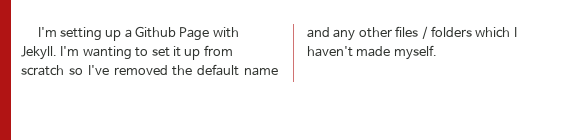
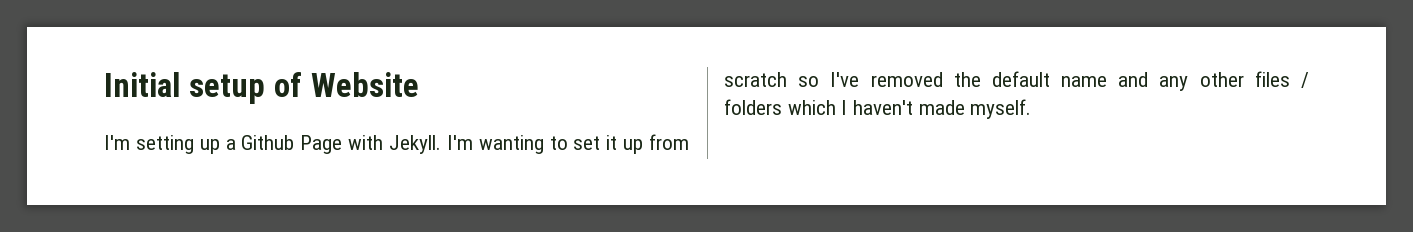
(37, 32) none -> [104,72,419,104] Initial setup of Website //

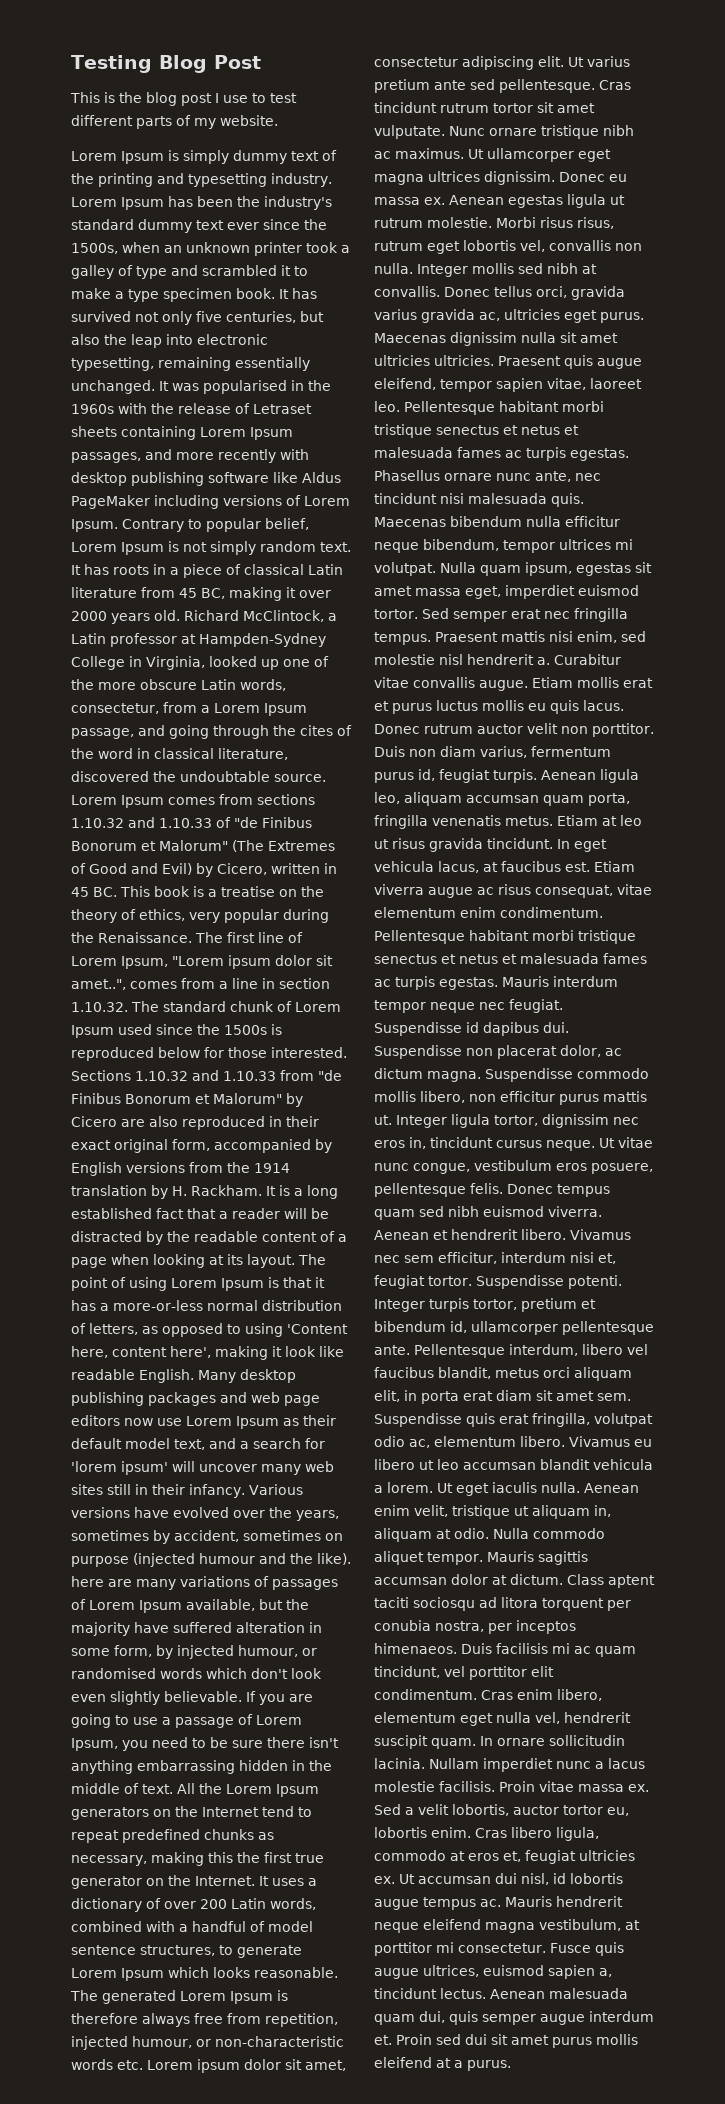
[104,72,419,104] [104,134,689,154] [724,71,1309,91] [724,99,1032,119] Initial setup of Website // I'm setting up a Github Page with Jekyll. I'm wanting to set it up from scratch so I've removed the default name and any other files / folders which I haven't made myself. -> [71,55,261,73] [70,92,297,106] [71,115,278,129] [71,150,337,164] [71,173,332,187] [71,196,332,210] [71,219,327,233] [71,242,350,256] [71,265,308,279] [71,288,317,302] [71,311,324,325] [71,334,268,348] [71,357,310,371] [71,380,331,394] [71,403,312,414] [71,426,293,440] [71,449,309,463] [71,472,341,486] [71,495,350,509] [71,518,309,532] [71,541,351,555] [71,564,343,578] [71,587,331,601] [71,610,337,624] [71,633,326,647] [71,656,329,670] [71,679,286,691] [71,702,307,716] [71,725,352,739] [71,748,288,760] [71,771,326,782] [71,794,315,808] [71,817,312,828] [71,840,335,852] [71,863,337,877] [71,886,324,897] [71,909,329,923] [71,932,303,943] [71,955,333,969] [71,978,330,990] [71,1001,341,1012] [71,1024,282,1038] [71,1047,347,1061] [71,1070,342,1081] [71,1093,303,1107] [71,1116,319,1130] [71,1139,332,1153] [71,1162,290,1176] [71,1185,338,1199] [71,1208,329,1219] [71,1231,347,1245] [71,1254,326,1268] [71,1277,325,1291] [71,1300,342,1311] [71,1323,348,1337] [71,1346,344,1360] [71,1369,296,1383] [71,1392,320,1406] [71,1415,336,1429] [71,1438,325,1450] [71,1461,334,1475] [71,1484,303,1498] [71,1507,339,1521] [71,1530,343,1544] [71,1553,351,1567] [71,1576,338,1590] [71,1599,309,1613] [71,1622,322,1636] [71,1645,317,1659] [71,1668,322,1679] [71,1691,313,1705] [71,1714,302,1728] [71,1737,339,1751] [71,1760,332,1774] [71,1783,319,1797] [71,1806,312,1820] [71,1829,274,1843] [71,1852,324,1866] [71,1875,317,1889] [71,1898,316,1912] [71,1921,313,1932] [71,1945,302,1958] [71,1967,338,1981] [70,1990,288,2004] [71,2013,338,2027] [71,2036,344,2050] [71,2059,346,2073] [374,56,630,70] [374,79,631,93] [374,102,595,113] [374,125,634,139] [374,148,611,162] [374,171,627,185] [374,194,625,208] [374,217,614,229] [374,240,642,254] [374,263,597,277] [374,286,625,300] [374,309,644,323] [374,332,618,346] [374,355,642,369] [374,378,642,392] [374,401,604,415] [374,424,579,438] [374,447,629,461] [374,470,601,482] [374,493,584,507] [374,516,620,527] [374,539,633,553] [374,562,652,576] [374,585,639,599] [374,608,628,622] [374,631,646,645] [374,654,621,665] [374,677,653,691] [374,700,624,714] [374,723,654,737] [374,746,611,758] [374,769,639,783] [374,792,630,806] [374,815,642,829] [374,838,607,852] [374,861,635,873] [374,884,652,898] [374,907,603,918] [374,930,636,944] [374,953,647,964] [374,976,618,990] [374,999,563,1013] [374,1022,569,1036] [374,1045,622,1059] [374,1068,649,1082] [374,1091,647,1105] [374,1114,639,1128] [374,1137,653,1151] [374,1160,653,1174] [374,1183,610,1197] [374,1206,602,1220] [374,1229,631,1240] [374,1252,616,1264] [374,1275,622,1289] [374,1298,596,1312] [374,1321,654,1335] [374,1344,648,1358] [374,1367,632,1381] [374,1390,631,1404] [374,1413,653,1427] [374,1436,652,1448] [374,1459,653,1470] [374,1482,639,1496] [374,1505,611,1519] [374,1528,605,1542] [374,1551,588,1565] [374,1574,655,1588] [374,1597,631,1611] [374,1620,576,1634] [374,1643,636,1657] [374,1666,554,1680] [374,1689,602,1701] [374,1712,631,1726] [374,1735,625,1749] [374,1758,645,1772] [374,1781,649,1792] [374,1804,629,1816] [374,1827,599,1841] [374,1850,635,1864] [374,1873,623,1885] [374,1896,623,1910] [374,1919,640,1933] [374,1942,624,1956] [374,1965,612,1979] [374,1988,628,1999] [374,2011,654,2025] [374,2034,638,2048] [374,2057,511,2071] Testing Blog Post // This is the blog post I use to test different parts of my website. // Lorem Ipsum is simply dummy text of the printing and typesetting industry. Lorem Ipsum has been the industry's standard dummy text ever since the 1500s, when an unknown printer took a galley of type and scrambled it to make a type specimen book. It has survived not only five centuries, but also the leap into electronic typesetting, remaining essentially unchanged. It was popularised in the 1960s with the release of Letraset sheets containing Lorem Ipsum passages, and more recently with desktop publishing software like Aldus PageMaker including versions of Lorem Ipsum. Contrary to popular belief, Lorem Ipsum is not simply random text. It has roots in a piece of classical Latin literature from 45 BC, making it over 2000 years old. Richard McClintock, a Latin professor at Hampden-Sydney College in Virginia, looked up one of the more obscure Latin words, consectetur, from a Lorem Ipsum passage, and going through the cites of the word in classical literature, discovered the undoubtable source. Lorem Ipsum comes from sections 1.10.32 and 1.10.33 of "de Finibus Bonorum et Malorum" (The Extremes of Good and Evil) by Cicero, written in 45 BC. This book is a treatise on the theory of ethics, very popular during the Renaissance. The first line of Lorem Ipsum, "Lorem ipsum dolor sit amet..", comes from a line in section 1.10.32. The standard chunk of Lorem Ipsum used since the 1500s is reproduced below for those interested. Sections 1.10.32 and 1.10.33 from "de Finibus Bonorum et Malorum" by Cicero are also reproduced in their exact original form, accompanied by English versions from the 1914 translation by H. Rackham. It is a long established fact that a reader will be distracted by the readable content of a page when looking at its layout. The point of using Lorem Ipsum is that it has a more-or-less normal distribution of letters, as opposed to using 'Content here, content here', making it look like readable English. Many desktop publishing packages and web page editors now use Lorem Ipsum as their default model text, and a search for 'lorem ipsum' will uncover many web sites still in their infancy. Various versions have evolved over the years, sometimes by accident, sometimes on purpose (injected humour and the like). here are many variations of passages of Lorem Ipsum available, but the majority have suffered alteration in some form, by injected humour, or randomised words which don't look even slightly believable. If you are going to use a passage of Lorem Ipsum, you need to be sure there isn't anything embarrassing hidden in the middle of text. All the Lorem Ipsum generators on the Internet tend to repeat predefined chunks as necessary, making this the first true generator on the Internet. It uses a dictionary of over 200 Latin words, combined with a handful of model sentence structures, to generate Lorem Ipsum which looks reasonable. The generated Lorem Ipsum is therefore always free from repetition, injected humour, or non-characteristic words etc. Lorem ipsum dolor sit amet, consectetur adipiscing elit. Ut varius pretium ante sed pellentesque. Cras tincidunt rutrum tortor sit amet vulputate. Nunc ornare tristique nibh ac maximus. Ut ullamcorper eget magna ultrices dignissim. Donec eu massa ex. Aenean egestas ligula ut rutrum molestie. Morbi risus risus, rutrum eget lobortis vel, convallis non nulla. Integer mollis sed nibh at convallis. Donec tellus orci, gravida varius gravida ac, ultricies eget purus. Maecenas dignissim nulla sit amet ultricies ultricies. Praesent quis augue eleifend, tempor sapien vitae, laoreet leo. Pellentesque habitant morbi tristique senectus et netus et malesuada fames ac turpis egestas. Phasellus ornare nunc ante, nec tincidunt nisi malesuada quis. Maecenas bibendum nulla efficitur neque bibendum, tempor ultrices mi volutpat. Nulla quam ipsum, egestas sit amet massa eget, imperdiet euismod tortor. Sed semper erat nec fringilla tempus. Praesent mattis nisi enim, sed molestie nisl hendrerit a. Curabitur vitae convallis augue. Etiam mollis erat et purus luctus mollis eu quis lacus. Donec rutrum auctor velit non porttitor. Duis non diam varius, fermentum purus id, feugiat turpis. Aenean ligula leo, aliquam accumsan quam porta, fringilla venenatis metus. Etiam at leo ut risus gravida tincidunt. In eget vehicula lacus, at faucibus est. Etiam viverra augue ac risus consequat, vitae elementum enim condimentum. Pellentesque habitant morbi tristique senectus et netus et malesuada fames ac turpis egestas. Mauris interdum tempor neque nec feugiat. Suspendisse id dapibus dui. Suspendisse non placerat dolor, ac dictum magna. Suspendisse commodo mollis libero, non efficitur purus mattis ut. Integer ligula tortor, dignissim nec eros in, tincidunt cursus neque. Ut vitae nunc congue, vestibulum eros posuere, pellentesque felis. Donec tempus quam sed nibh euismod viverra. Aenean et hendrerit libero. Vivamus nec sem efficitur, interdum nisi et, feugiat tortor. Suspendisse potenti. Integer turpis tortor, pretium et bibendum id, ullamcorper pellentesque ante. Pellentesque interdum, libero vel faucibus blandit, metus orci aliquam elit, in porta erat diam sit amet sem. Suspendisse quis erat fringilla, volutpat odio ac, elementum libero. Vivamus eu libero ut leo accumsan blandit vehicula a lorem. Ut eget iaculis nulla. Aenean enim velit, tristique ut aliquam in, aliquam at odio. Nulla commodo aliquet tempor. Mauris sagittis accumsan dolor at dictum. Class aptent taciti sociosqu ad litora torquent per conubia nostra, per inceptos himenaeos. Duis facilisis mi ac quam tincidunt, vel porttitor elit condimentum. Cras enim libero, elementum eget nulla vel, hendrerit suscipit quam. In ornare sollicitudin lacinia. Nullam imperdiet nunc a lacus molestie facilisis. Proin vitae massa ex. Sed a velit lobortis, auctor tortor eu, lobortis enim. Cras libero ligula, commodo at eros et, feugiat ultricies ex. Ut accumsan dui nisl, id lobortis augue tempus ac. Mauris hendrerit neque eleifend magna vestibulum, at porttitor mi consectetur. Fusce quis augue ultrices, euismod sapien a, tincidunt lectus. Aenean malesuada quam dui, quis semper augue interdum et. Proin sed dui sit amet purus mollis eleifend at a purus.

